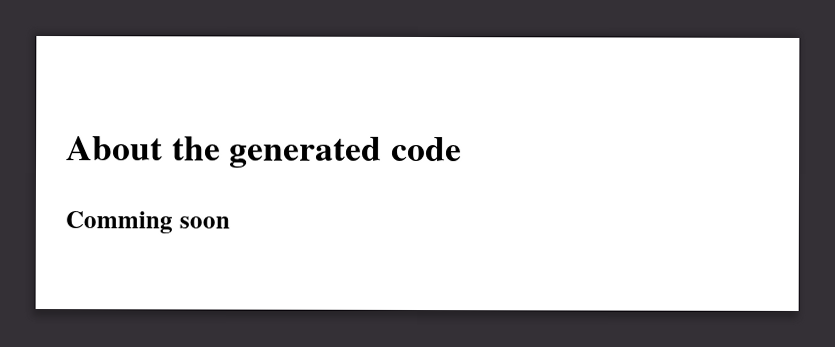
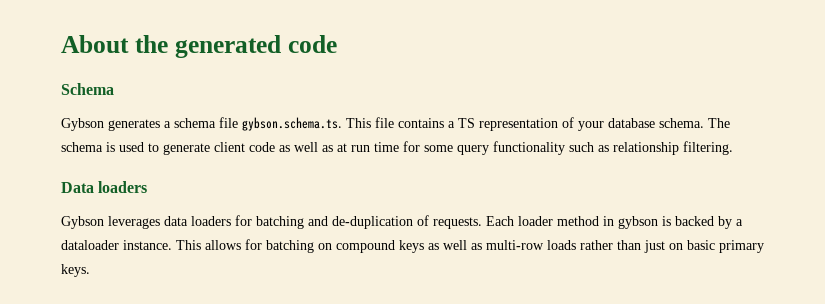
[65,211,230,234] Comming soon -> [61,83,114,95] [61,117,730,131] [61,141,733,155] [61,181,148,193] [61,215,743,229] [61,239,764,253] [61,264,90,277] Schema // Gybson generates a schema file gybson.schema.ts. This file contains a TS representation of your database schema. The schema is used to generate client code as well as at run time for some query functionality such as relationship filtering. // Data loaders // Gybson leverages data loaders for batching and de-duplication of requests. Each loader method in gybson is backed by a dataloader instance. This allows for batching on compound keys as well as multi-row loads rather than just on basic primary keys.

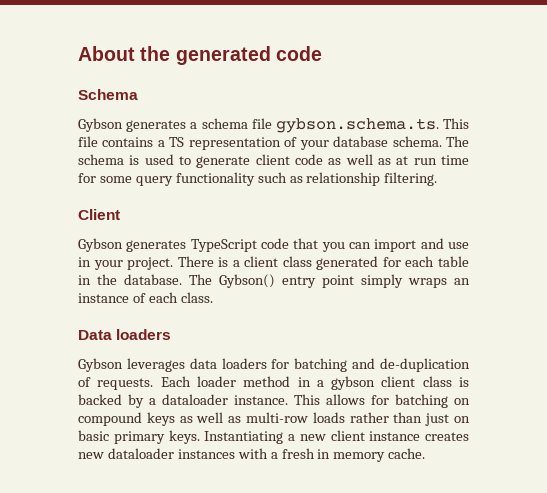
(733, 148) none -> [78,209,120,220] [78,238,469,252] [78,256,469,270] [78,274,470,288] [78,292,213,303] // Client // Gybson generates TypeScript code that you can import and use in your project. There is a client class generated for each table in the database. The Gybson() entry point simply wraps an instance of each class.
[618,216,658,229] gybson -> [316,376,452,390] a gybson client class
(90, 270) none -> [204,430,469,444] [78,448,426,462] Instantiating a new client instance creates new dataloader instances with a fresh in memory cache.

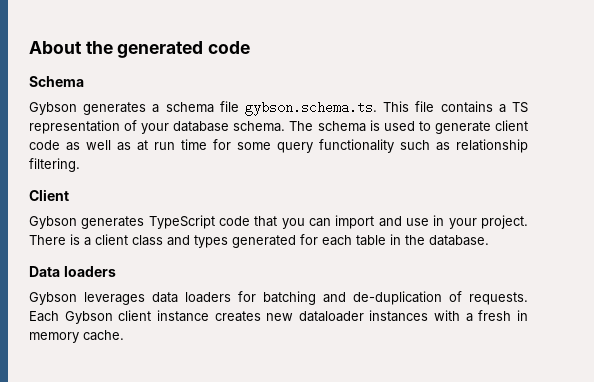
(312, 261) none -> [167,235,228,248] and types
[189,274,470,288] [78,292,213,303] The Gybson() entry point simply wraps an instance of each class. -> (489, 240) none
[196,376,470,390] [78,394,470,408] [78,412,471,426] [78,430,326,444] loader method in a gybson client class is backed by a dataloader instance. This allows for batching on compound keys as well as multi-row loads rather than just on basic primary keys. Instantiating a new -> [64,311,113,324] Gybson

